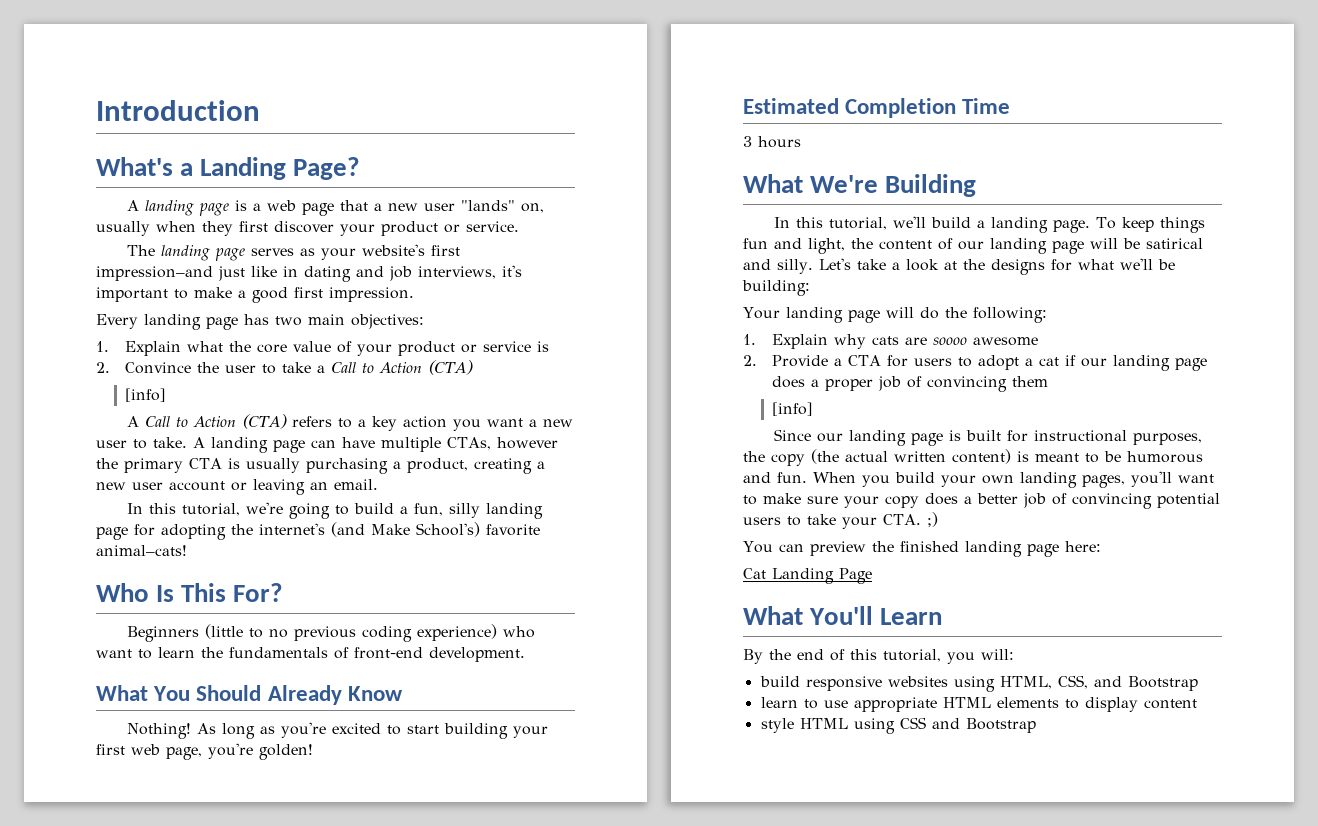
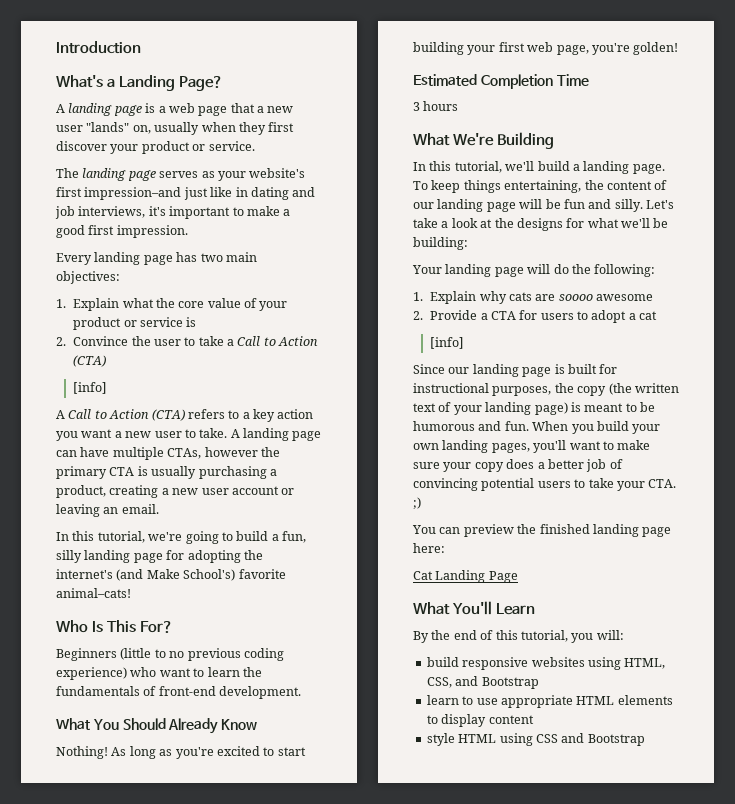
[743,238,845,254] fun and light, -> [504,180,582,193] entertaining,
[1146,238,1203,249] satirical -> [563,199,585,209] fun
[1065,355,1208,371] [772,376,1049,392] if our landing page does a proper job of convincing them -> (658, 315) none
[845,449,1011,464] actual written content) -> [634,383,679,393] [413,402,568,415] written text of your landing page)

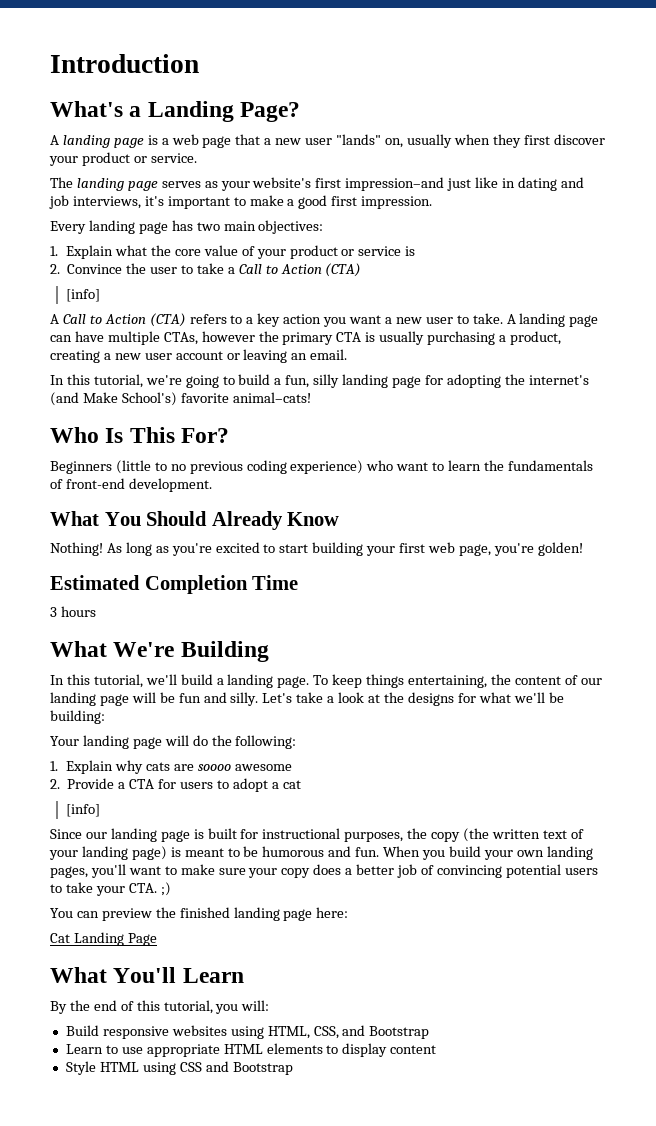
[426,657,459,667] build -> [65,1025,99,1036] Build
[426,695,459,705] learn -> [65,1044,103,1054] Learn
[426,733,455,746] style -> [65,1061,96,1075] Style

